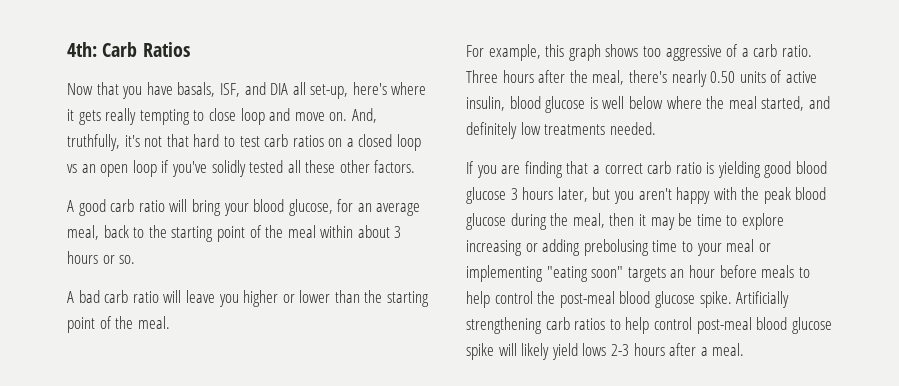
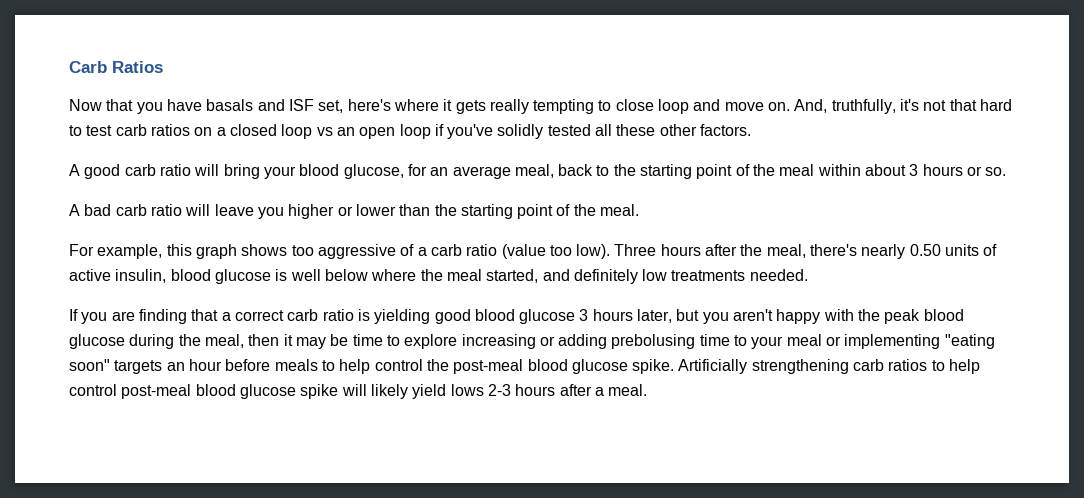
[67,42,97,57] 4th: -> (69, 67) none
[177,82,349,99] basals, ISF, and DIA all set-up, -> [206,99,344,113] basals and ISF set,
[781,45,812,57] ratio. -> [466,244,611,259] ratio (value too low).

